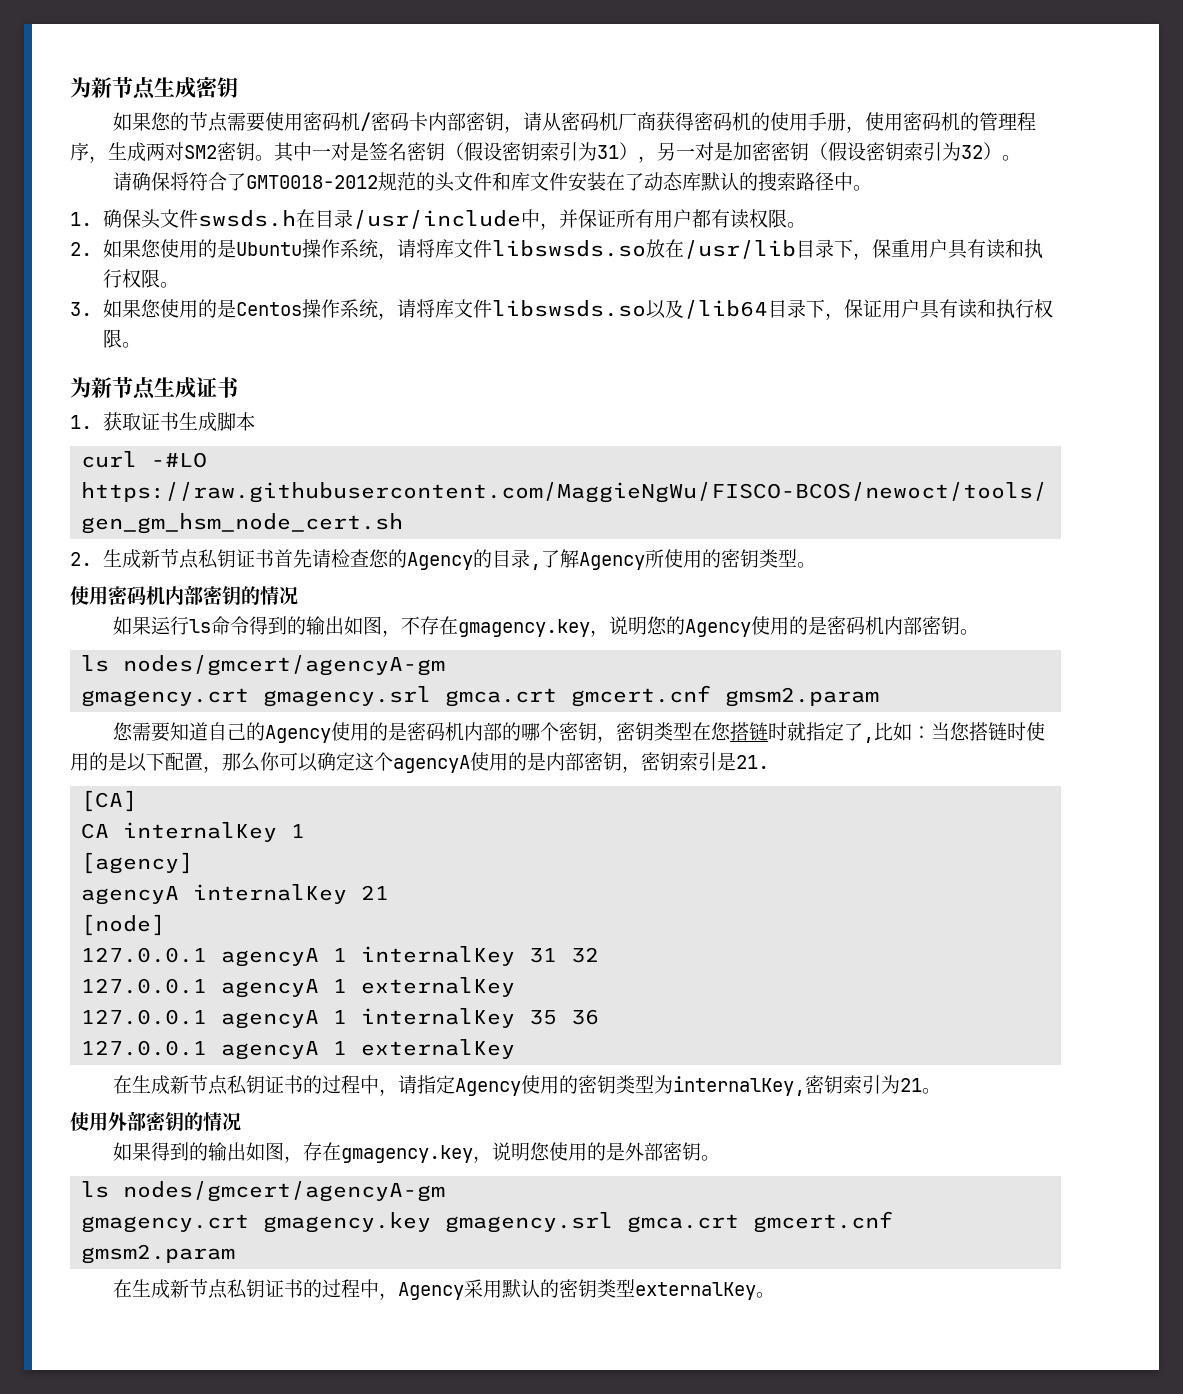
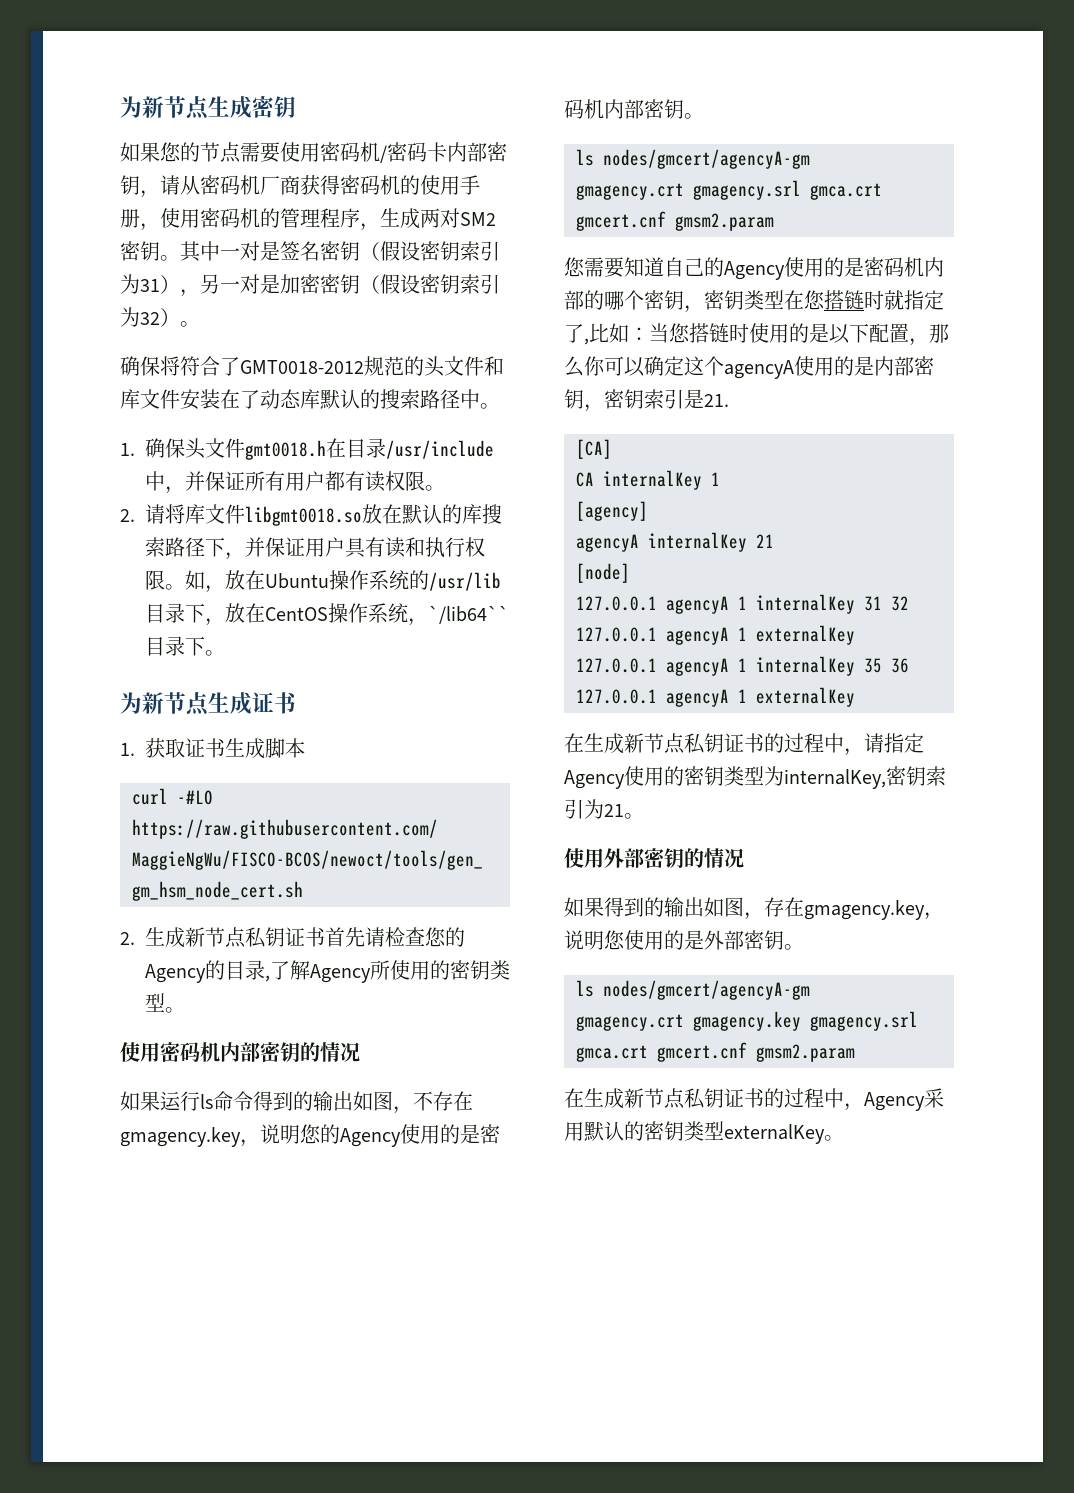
[112,172,132,191] 请 -> (200, 324) none
[198,210,297,227] swsds.h -> [245,440,326,460] gmt0018.h
[103,239,1044,260] [103,269,180,288] [70,299,845,320] 如果您使用的是Ubuntu操作系统，请将库文件libswsds.so放在/usr/lib目录下，保重用户具有读和执行权限。 // 3.如果您使用的是Centos操作系统，请将库文件libswsds.so以及/lib64目录下， -> [145,504,502,526] [145,537,265,560] 请将库文件libgmt0018.so放在默认的库搜索路径下，并
(142, 345) none -> [185,570,501,593] [145,603,509,626] [145,636,225,656] 如，放在Ubuntu操作系统的/usr/lib目录下，放在CentOS操作系统，`/lib64``目录下。

